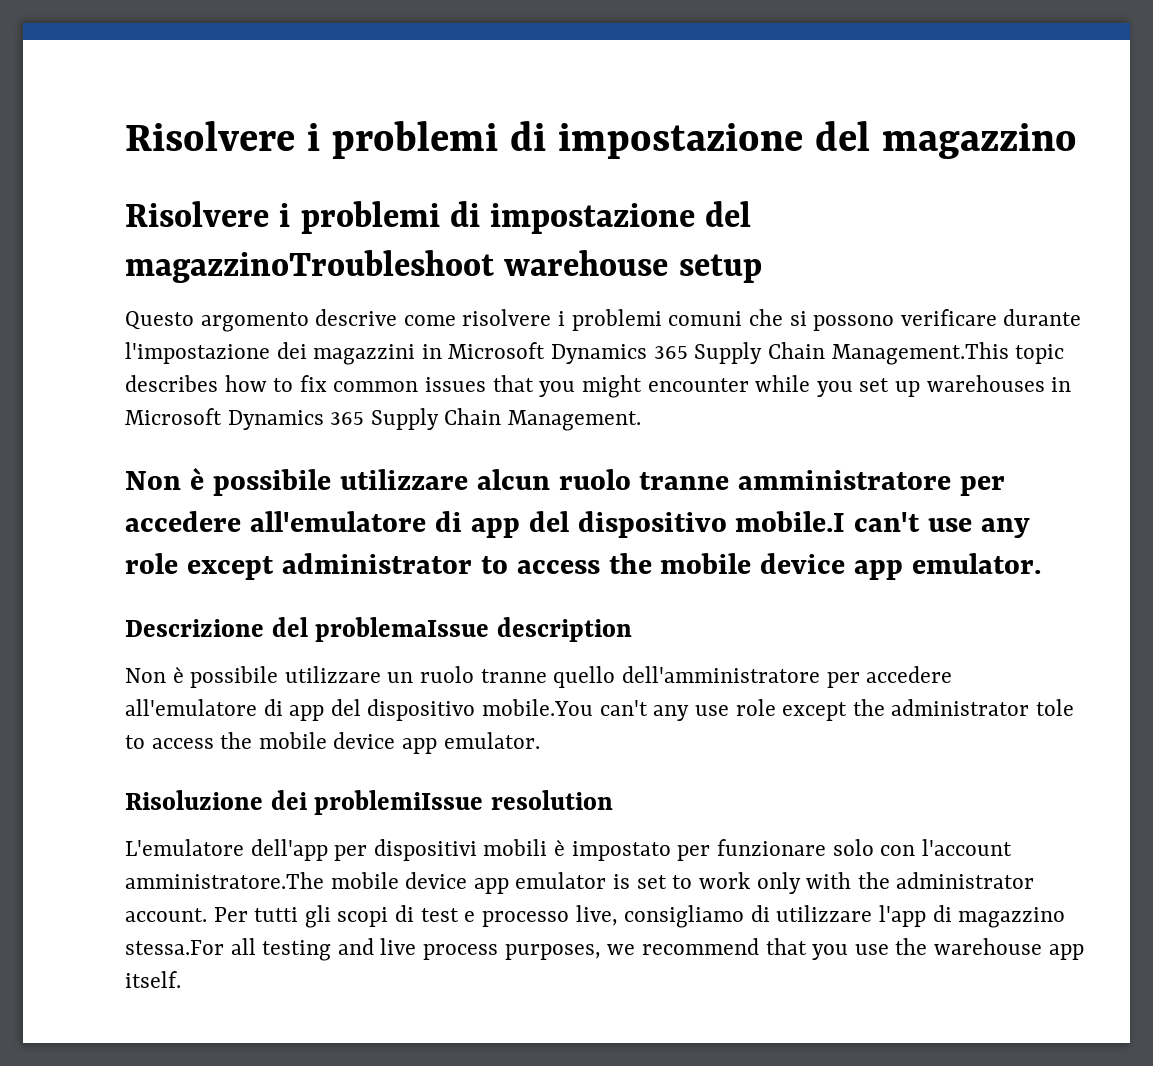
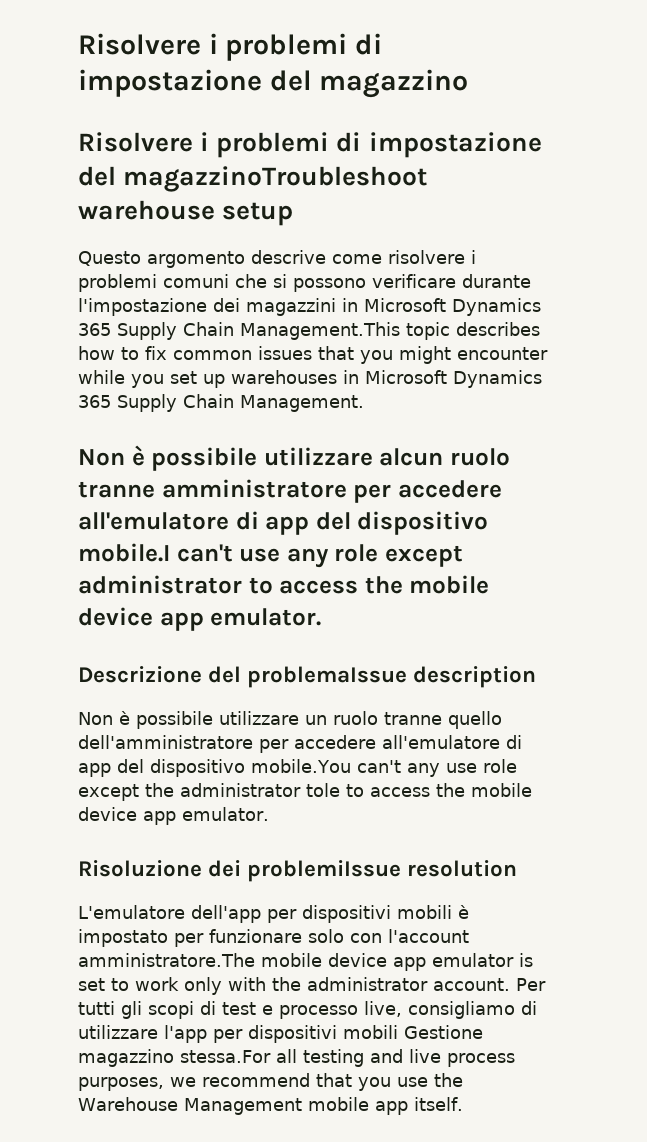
[932,905,952,922] di -> [213,1025,483,1043] per dispositivi mobili Gestione
[933,938,1042,955] warehouse -> [78,1097,369,1115] Warehouse Management mobile

